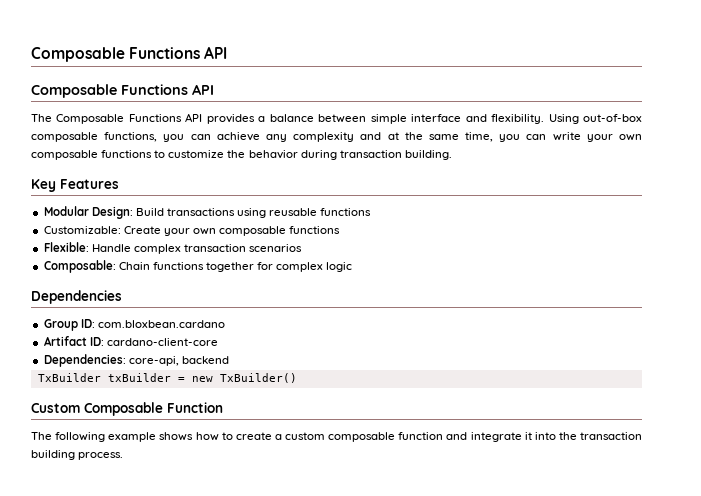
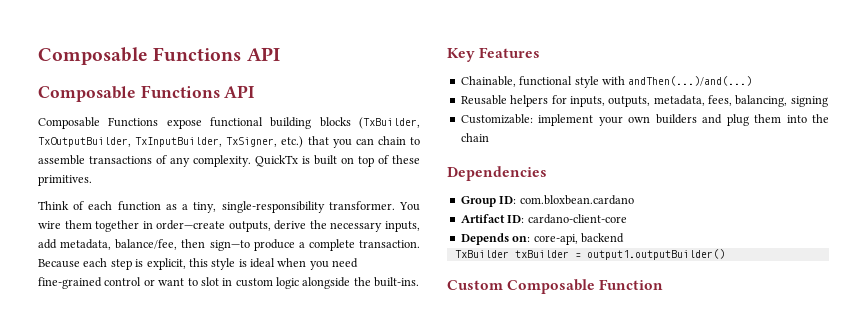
[31,113,642,124] [31,132,642,142] [31,150,452,160] [31,179,119,192] [43,206,372,219] The Composable Functions API provides a balance between simple interface and flexibility. Using out-of-box composable functions, you can achieve any complexity and at the same time, you can write your own composable functions to customize the behavior during transaction building. // Key Features // Modular Design: Build transactions using reusable functions -> [38,117,420,129] [38,136,420,148] [38,155,420,167] [38,175,92,186] [38,201,421,213] [38,220,420,232] [38,239,420,251] [38,258,359,270] [38,277,420,289] [447,47,541,62] [460,76,753,88] [460,95,828,107] Composable Functions expose functional building blocks (TxBuilder, TxOutputBuilder, TxInputBuilder, TxSigner, etc.) that you can chain to assemble transactions of any complexity. QuickTx is built on top of these primitives. // Think of each function as a tiny, single-responsibility transformer. You wire them together in order—create outputs, derive the necessary inputs, add metadata, balance/fee, then sign—to produce a complete transaction. Because each step is explicit, this style is ideal when you need fine-grained control or want to slot in custom logic alongside the built-ins. // Key Features // Chainable, functional style with andThen(...)/and(...) // Reusable helpers for inputs, outputs, metadata, fees, balancing, signing
[123,226,341,236] [43,242,303,254] [43,260,353,273] Create your own composable functions // Flexible: Handle complex transaction scenarios // Composable: Chain functions together for complex logic -> [538,114,829,126] [460,133,489,142] implement your own builders and plug them into the chain
[43,354,126,367] Dependencies: -> [460,233,531,245] Depends on:
[191,373,297,383] new TxBuilder() -> [586,249,725,260] output1.outputBuilder()
[31,432,642,442] [31,450,124,460] // The following example shows how to create a custom composable function and integrate it into the transaction building process. -> (664, 284) none

